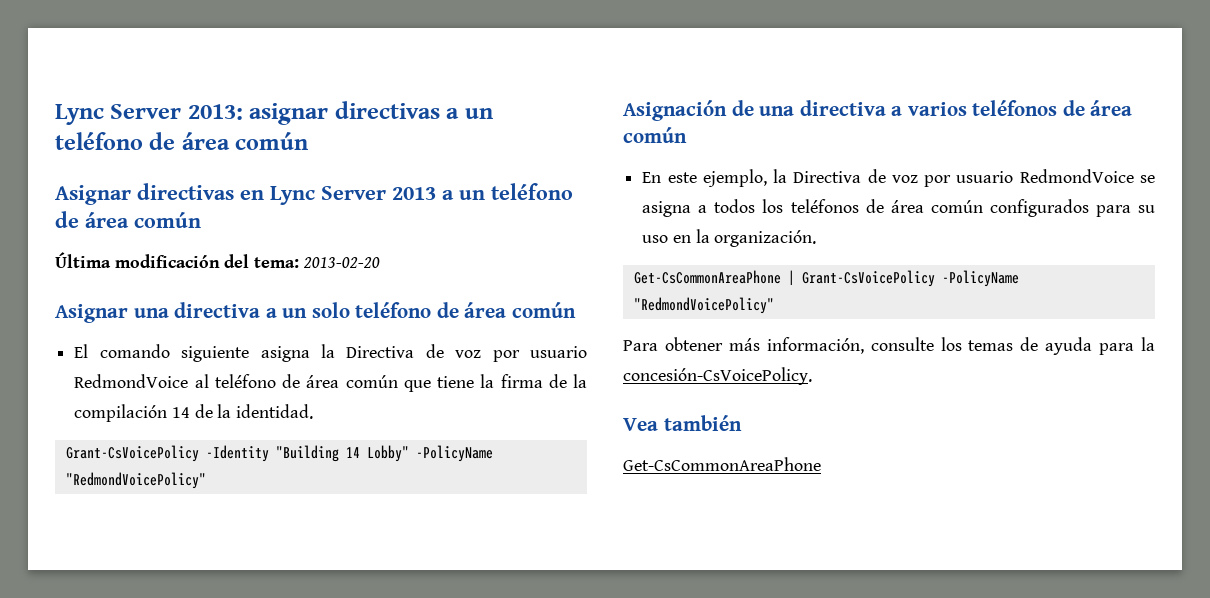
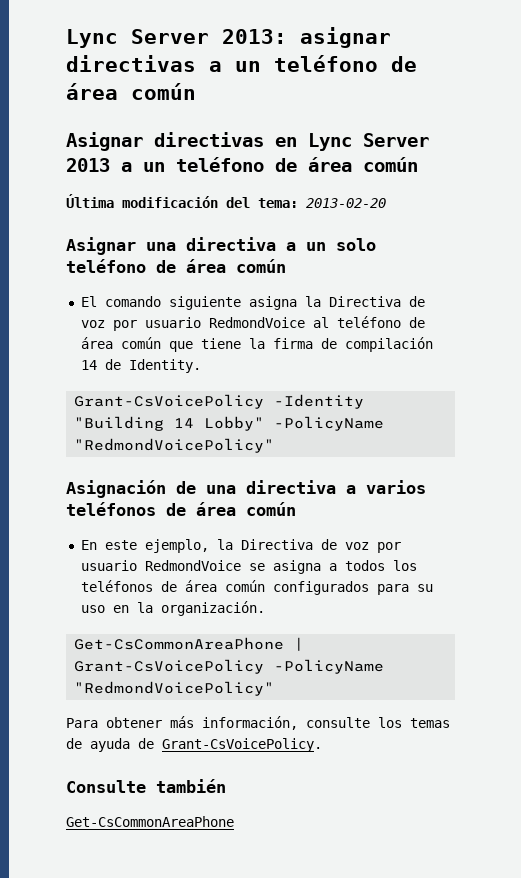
[573,374,587,388] la -> (337, 343) none
[217,404,314,419] la identidad. -> [128,359,201,373] Identity.
[1099,337,1155,355] [623,367,812,385] [623,418,658,431] para la concesión-CsVoicePolicy. // Vea -> [138,738,322,752] [66,780,146,793] de Grant-CsVoicePolicy. // Consulte

